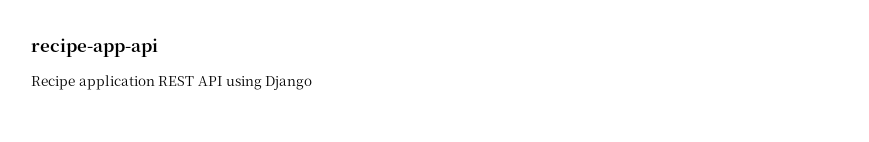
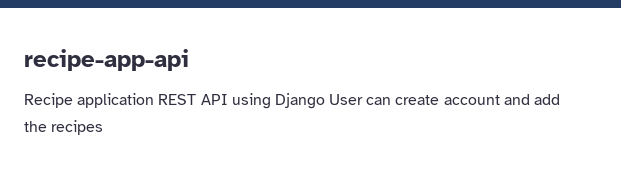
(313, 83) none -> [329,94,561,105] [24,120,104,135] User can create account and add the recipes

